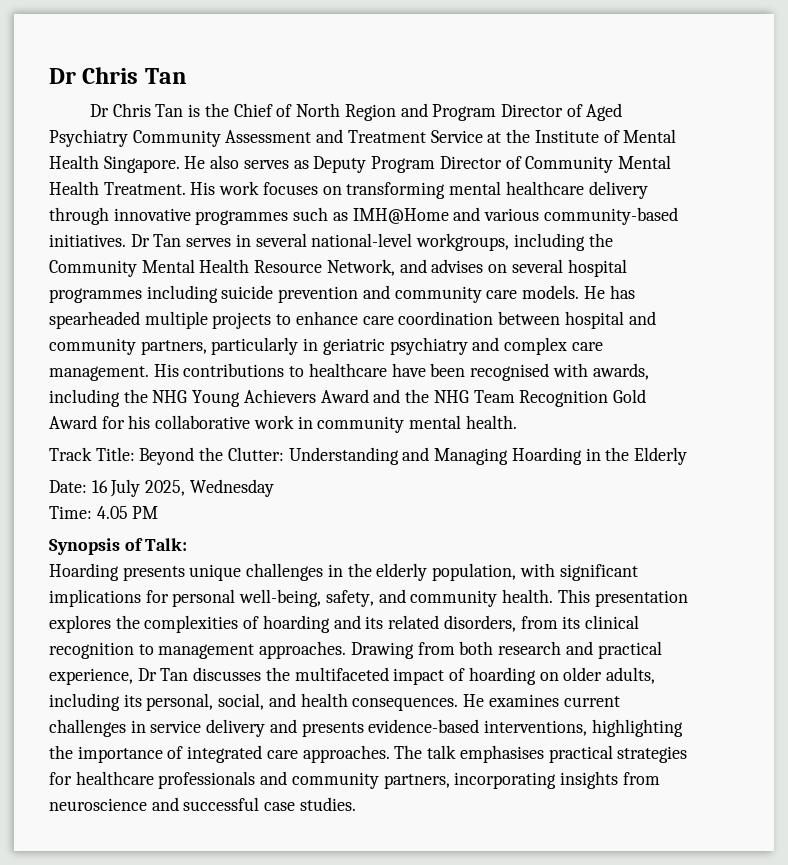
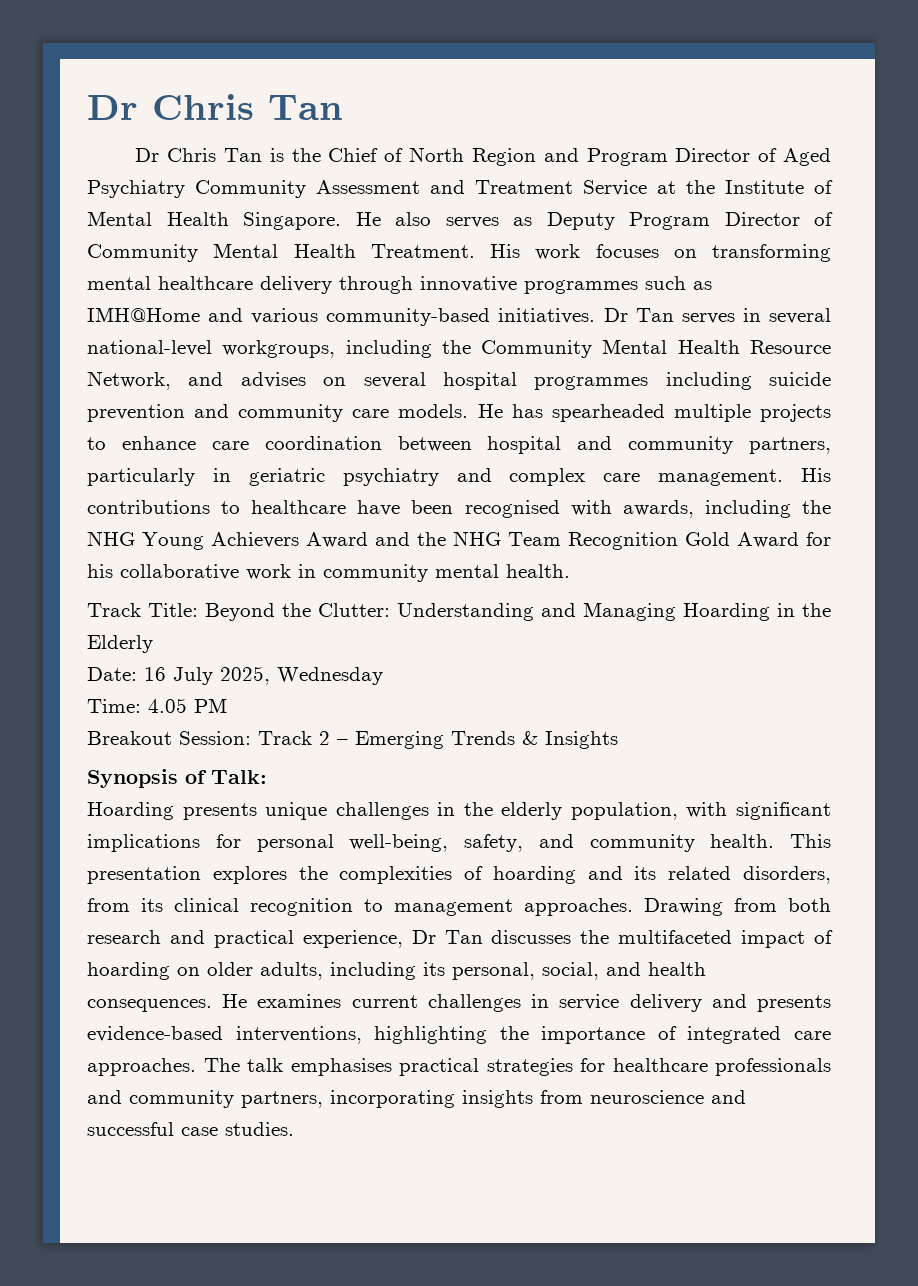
(159, 512) none -> [87,731,618,749] // Breakout Session: Track 2 – Emerging Trends & Insights

